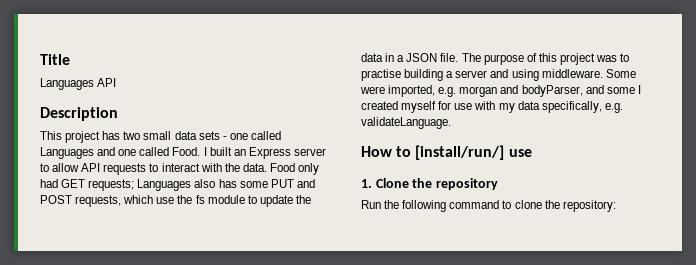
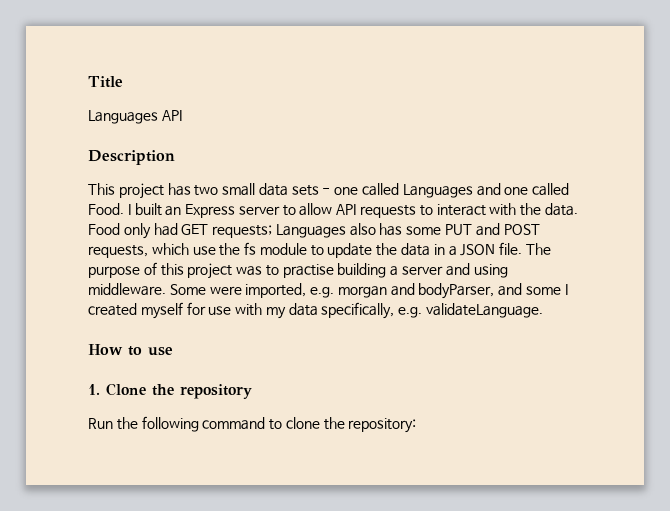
[415,145,505,160] [install/run/] -> (142, 351) none

